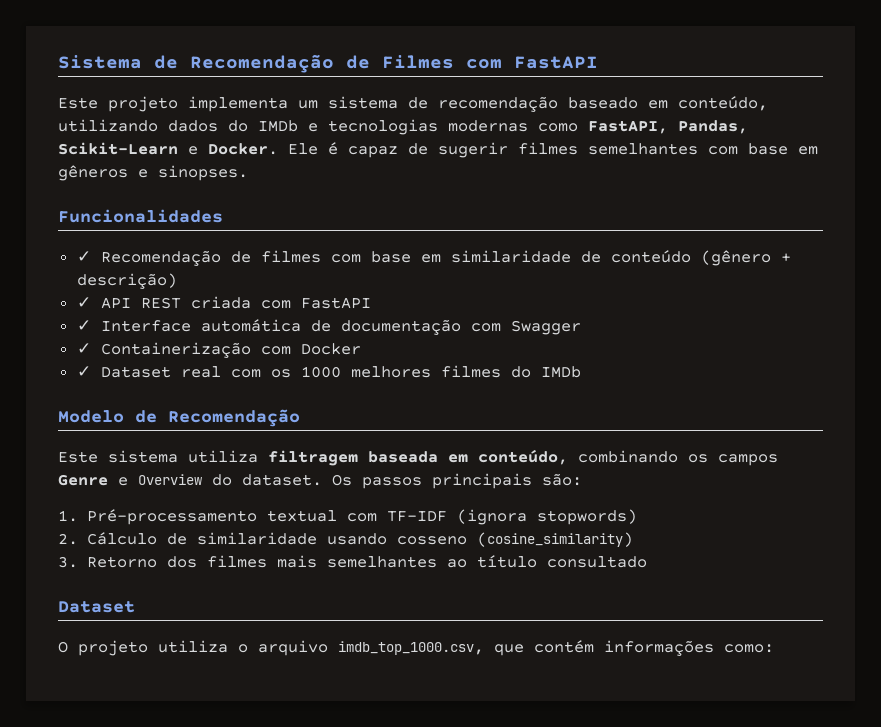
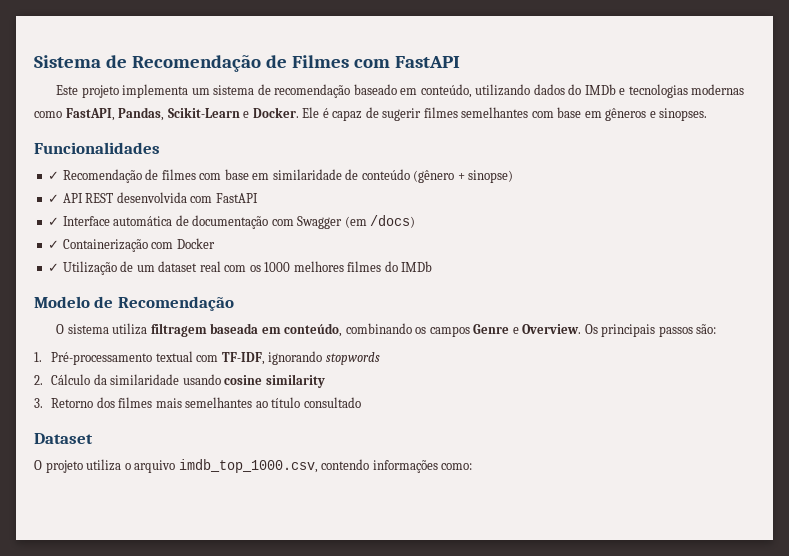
[76,273,177,289] descrição) -> [468,170,514,183] sinopse)
[190,296,251,309] criada -> [116,192,187,203] desenvolvida
(581, 327) none -> [344,215,416,228] (em /docs)
[100,366,171,378] Dataset -> [62,261,198,275] Utilização de um dataset
[58,451,98,463] Este -> [56,324,65,334] O
[138,473,532,489] Overview do dataset. Os passos principais -> [522,324,693,337] Overview. Os principais passos
[386,509,637,525] TF-IDF (ignora stopwords) -> [221,351,380,365] TF-IDF, ignorando stopwords
[166,533,187,545] de -> [93,374,107,385] da
[396,532,633,547] cosseno (cosine_similarity) -> [224,374,325,388] cosine similarity
[494,640,594,656] que contém -> [321,459,370,470] contendo

